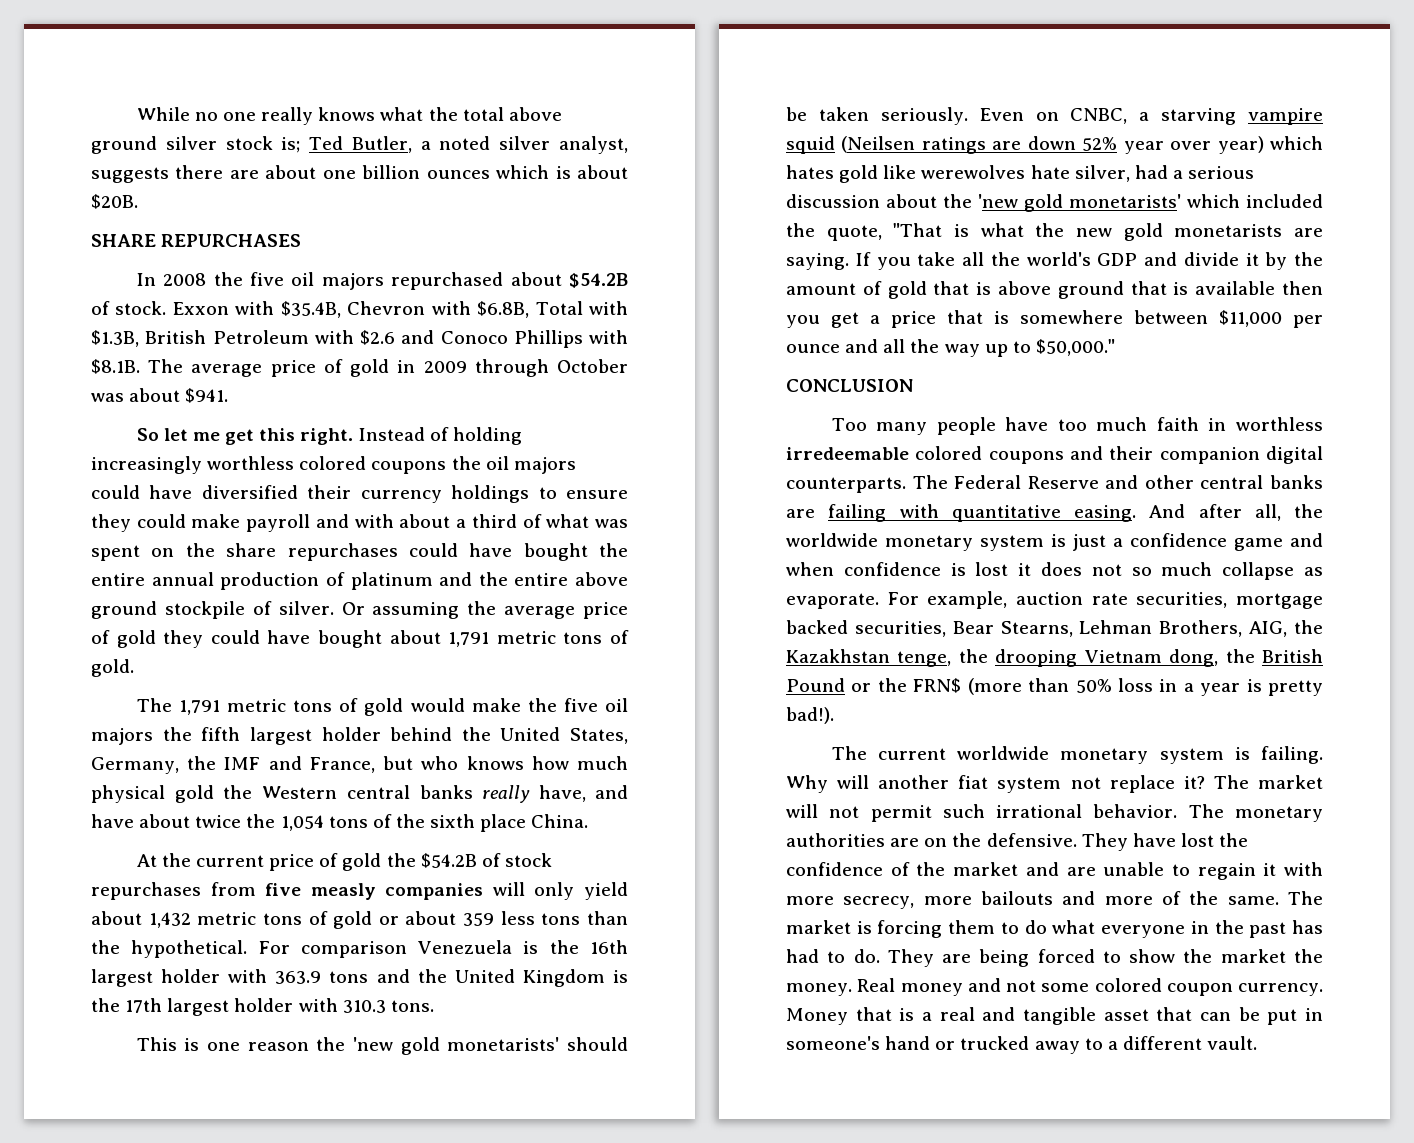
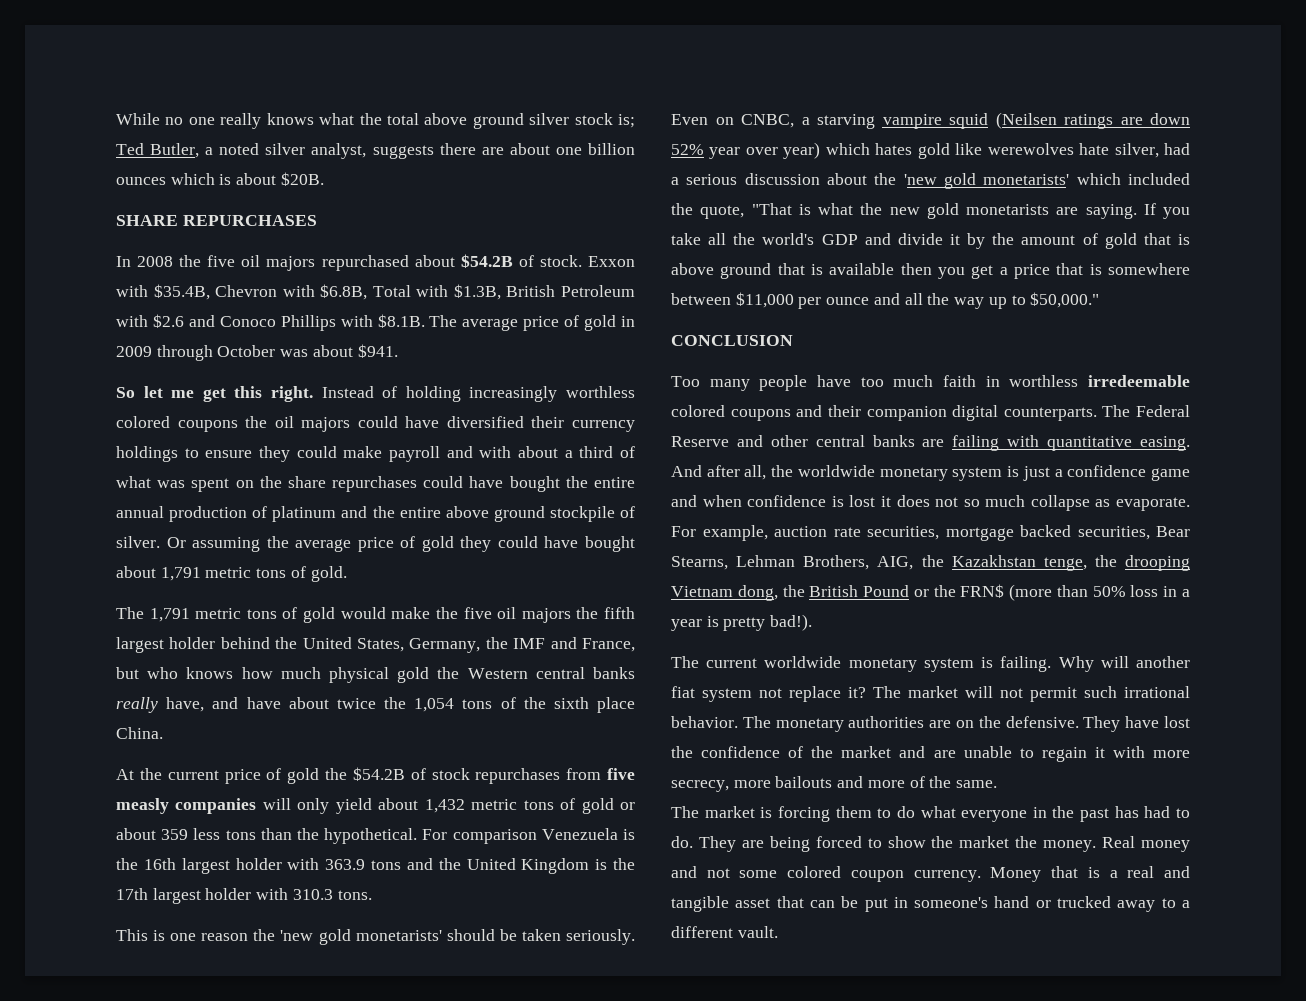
(1279, 900) none -> (998, 784) //

